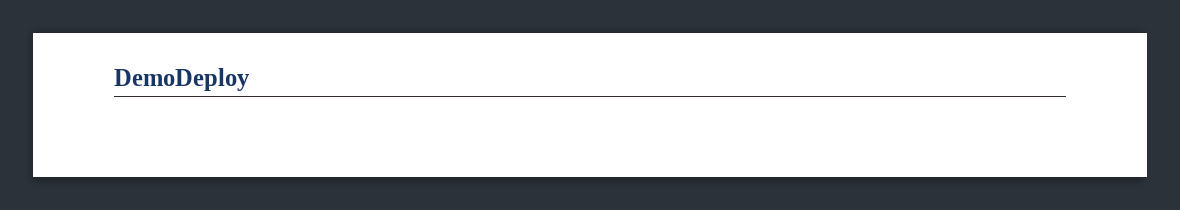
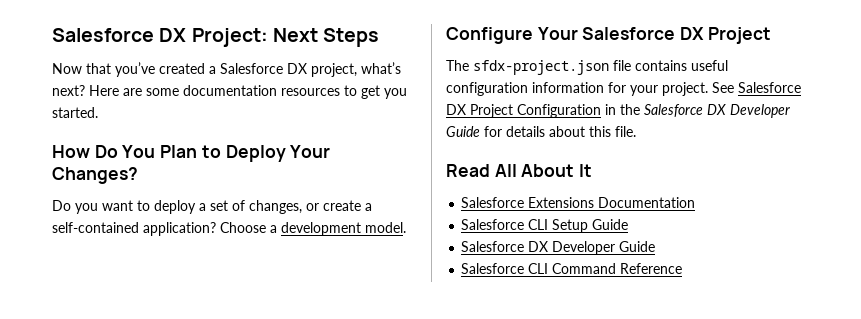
[114,68,250,91] DemoDeploy -> [52,28,380,47] [52,62,401,77] [52,85,407,99] [52,107,98,118] [52,145,331,162] [52,167,138,184] [52,200,372,214] [52,222,406,236] [446,27,771,44] [446,60,728,75] [446,82,801,96] [446,104,790,118] [446,126,636,137] [446,164,593,177] [461,197,696,208] [461,219,629,233] [461,241,656,255] [461,263,683,274] Salesforce DX Project: Next Steps // Now that you’ve created a Salesforce DX project, what’s next? Here are some documentation resources to get you started. // How Do You Plan to Deploy Your Changes? // Do you want to deploy a set of changes, or create a self-contained application? Choose a development model. // Configure Your Salesforce DX Project // The sfdx-project.json file contains useful configuration information for your project. See Salesforce DX Project Configuration in the Salesforce DX Developer Guide for details about this file. // Read All About It // Salesforce Extensions Documentation // Salesforce CLI Setup Guide // Salesforce DX Developer Guide // Salesforce CLI Command Reference

